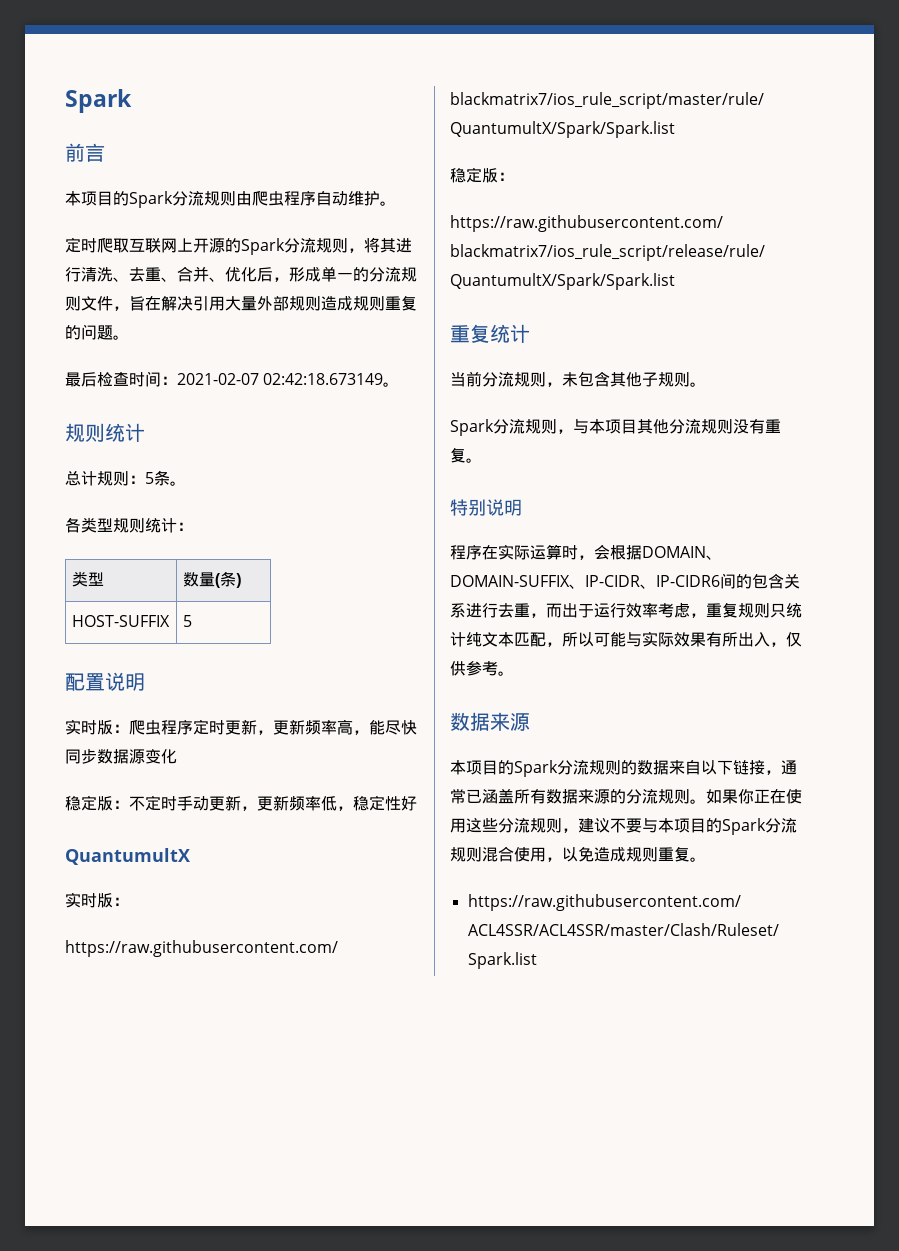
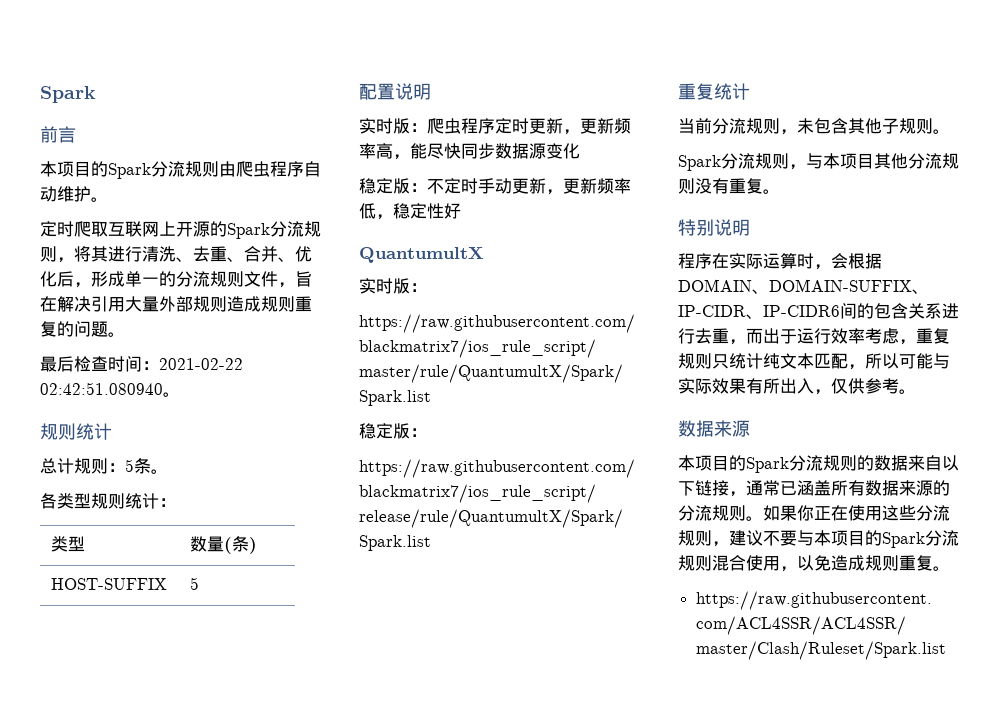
[177,373,384,385] 2021-02-07 02:42:18.673149 -> [159,358,243,370] [40,382,163,395] 2021-02-22 02:42:51.080940

